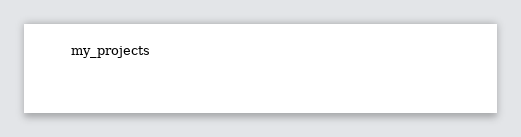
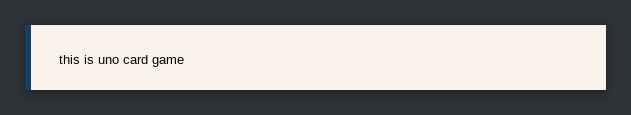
[71,46,150,58] my_projects -> [59,55,184,67] this is uno card game

